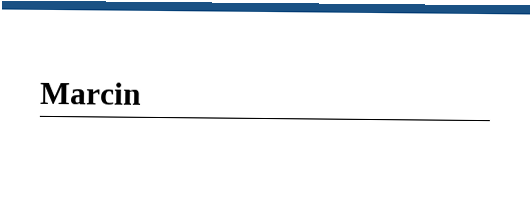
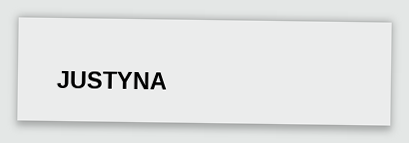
[40,81,142,105] Marcin -> [56,70,167,90] JUSTYNA

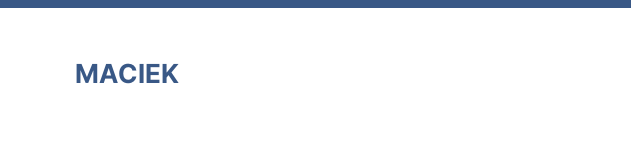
[56,70,167,90] JUSTYNA -> [75,63,179,84] MACIEK

